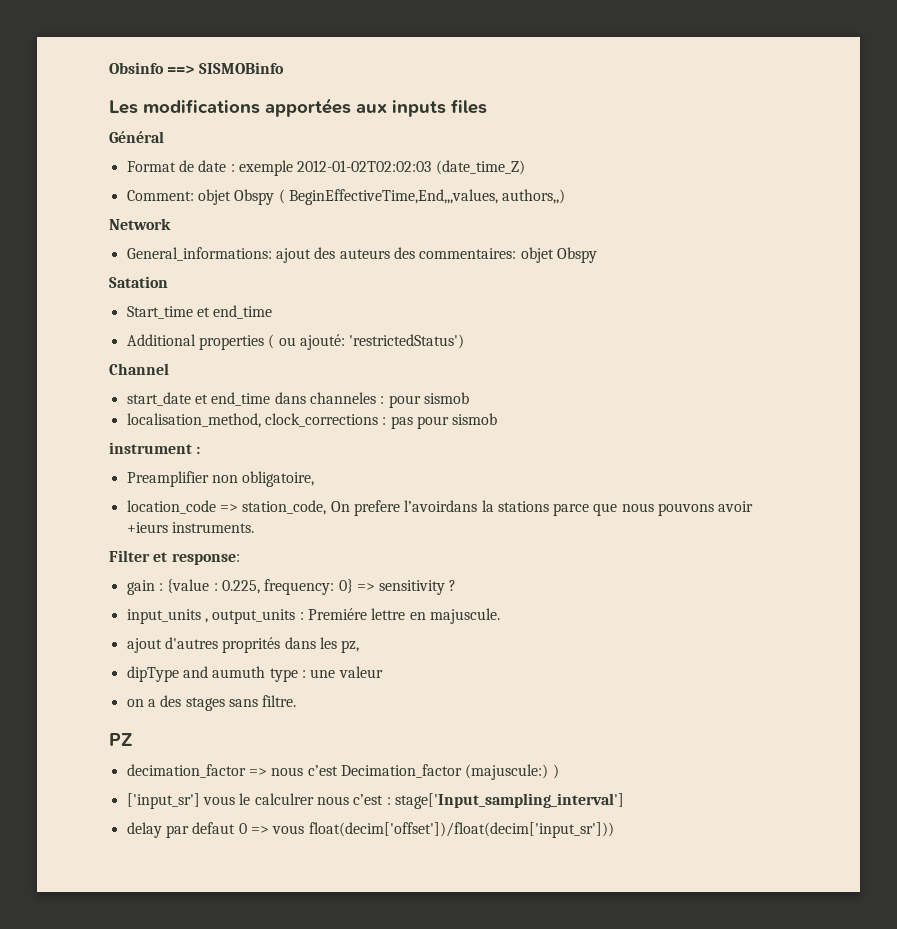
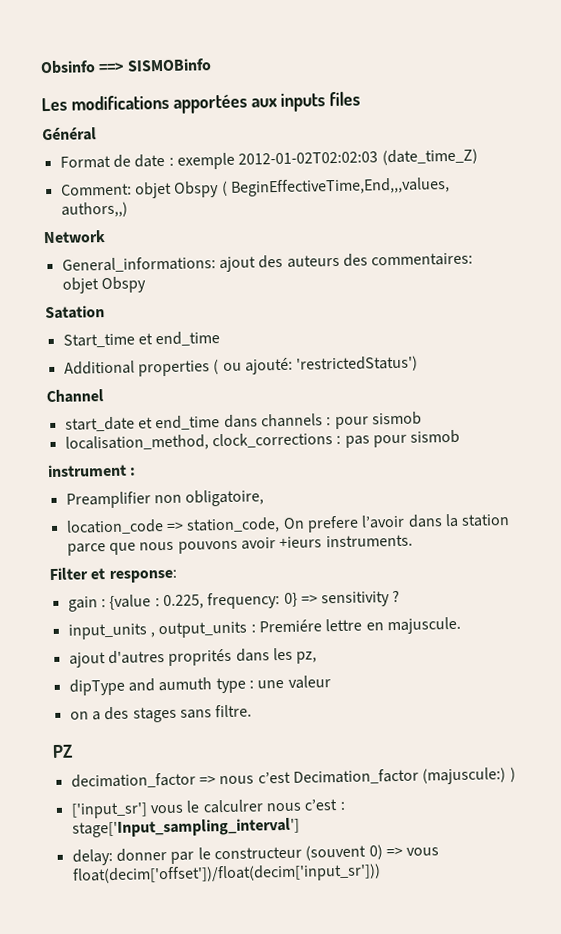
[309,392,376,404] channeles -> [260,413,323,428] channels
[404,500,549,512] l’avoirdans la stations -> [361,513,511,529] l’avoir dans la station
[126,822,247,838] delay par defaut 0 -> [71,844,383,866] delay: donner par le constructeur (souvent 0)

